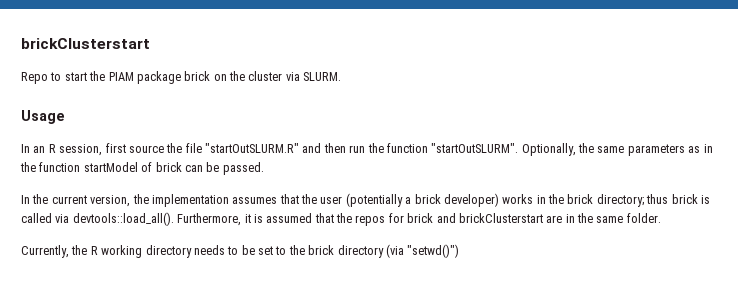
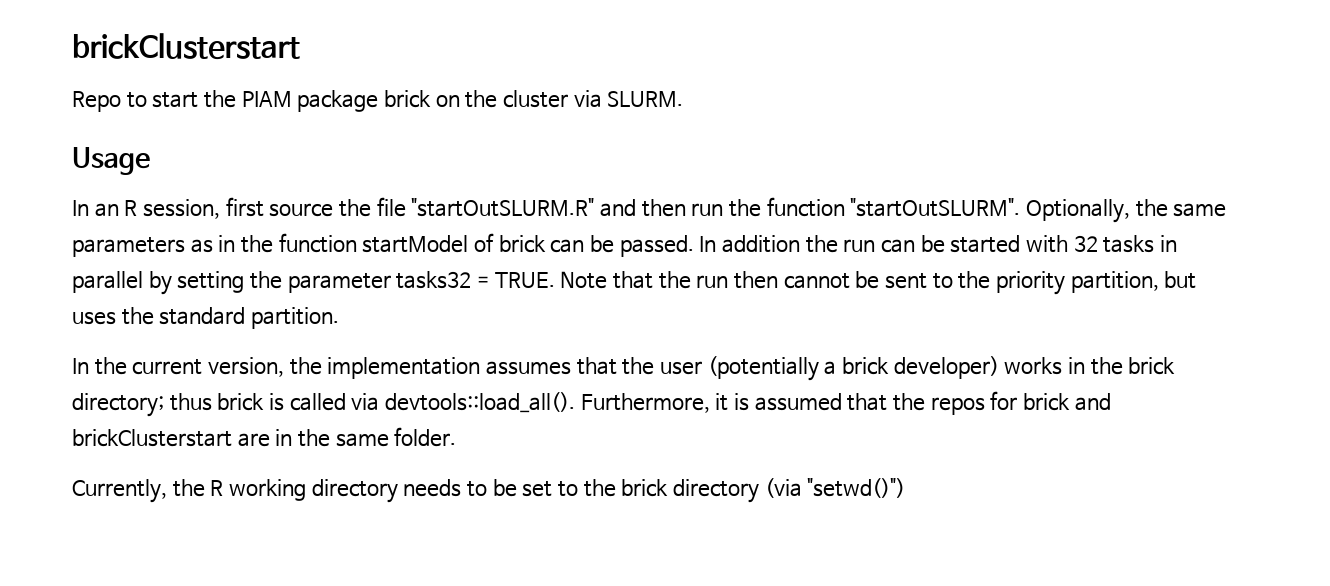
(264, 168) none -> [699,235,1177,253] [72,271,1197,295] [72,307,339,329] In addition the run can be started with 32 tasks in parallel by setting the parameter tasks32 = TRUE. Note that the run then cannot be sent to the priority partition, but uses the standard partition.

